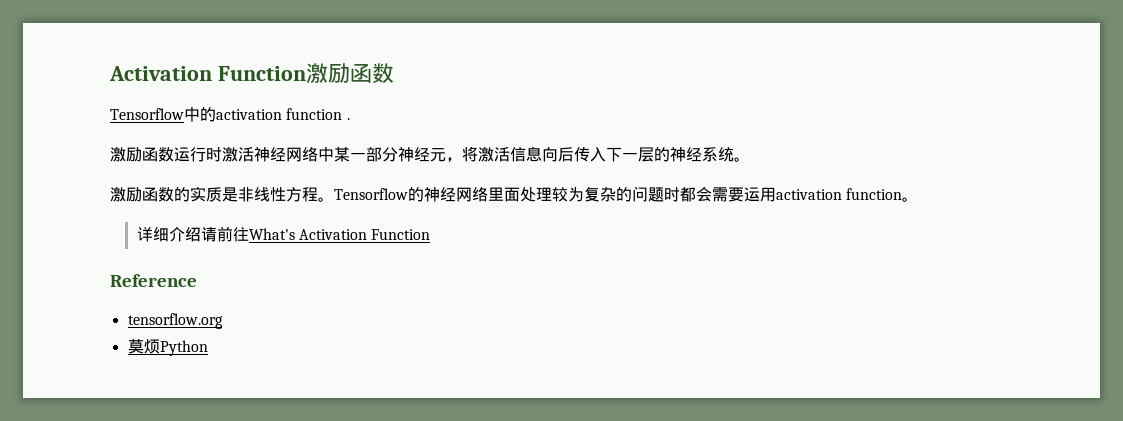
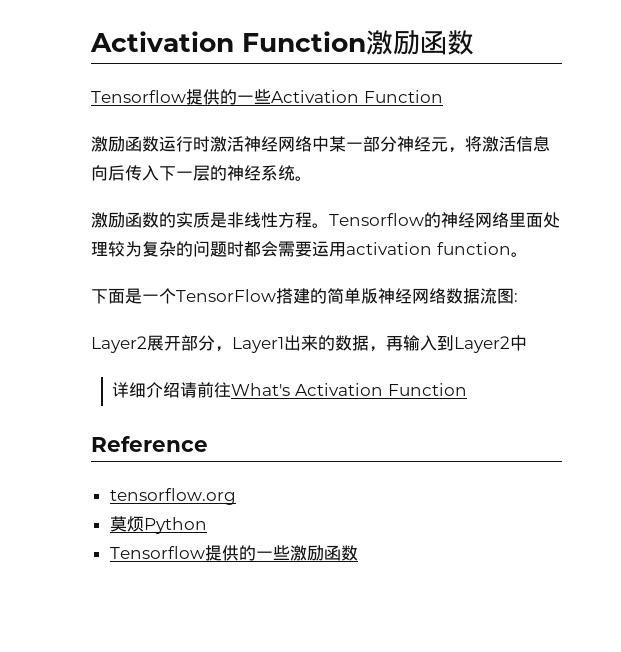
[184,107,350,122] 中的activation function . -> [186,89,443,105] 提供的一些Activation Function
(919, 199) none -> [91,288,518,304] [91,335,527,353] // 下面是一个TensorFlow搭建的简单版神经网络数据流图: // Layer2展开部分，Layer1出来的数据，再输入到Layer2中
(208, 348) none -> [109,545,358,561] // Tensorflow提供的一些激励函数

